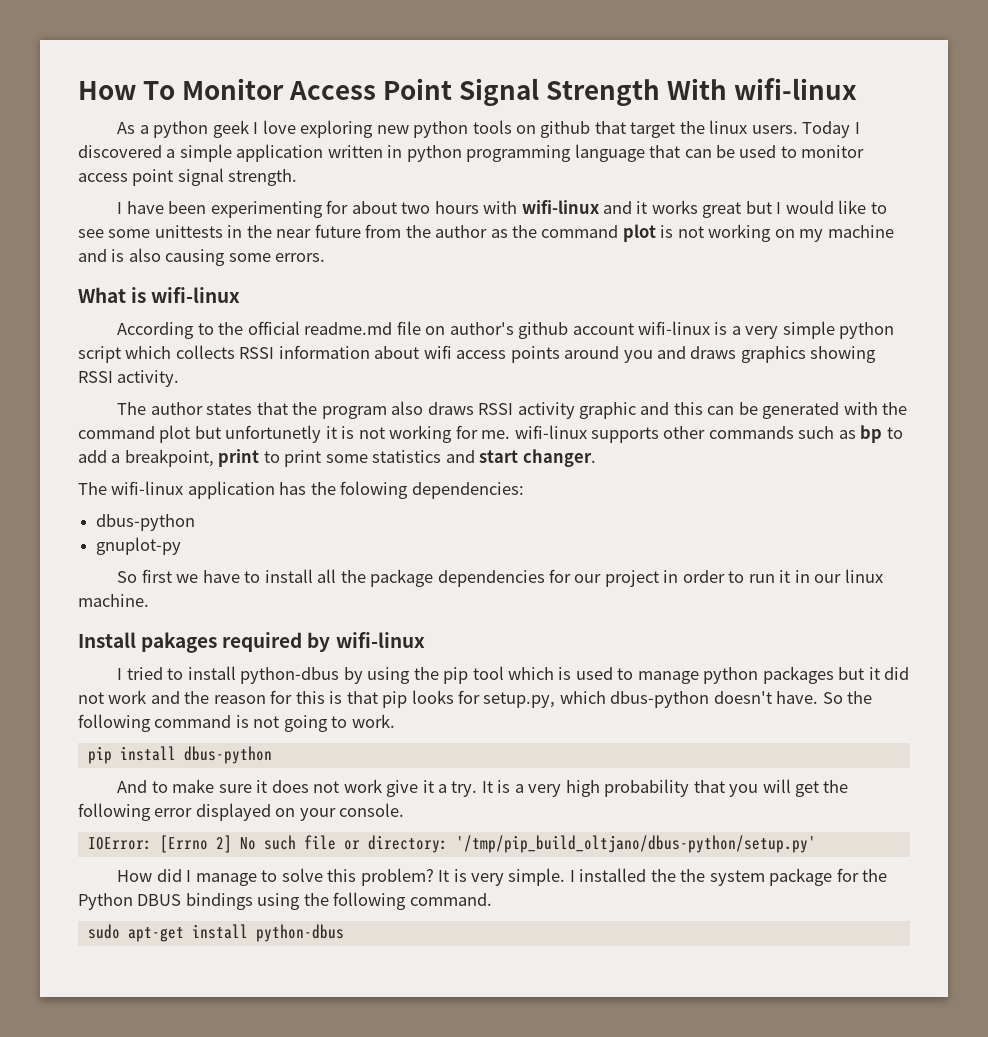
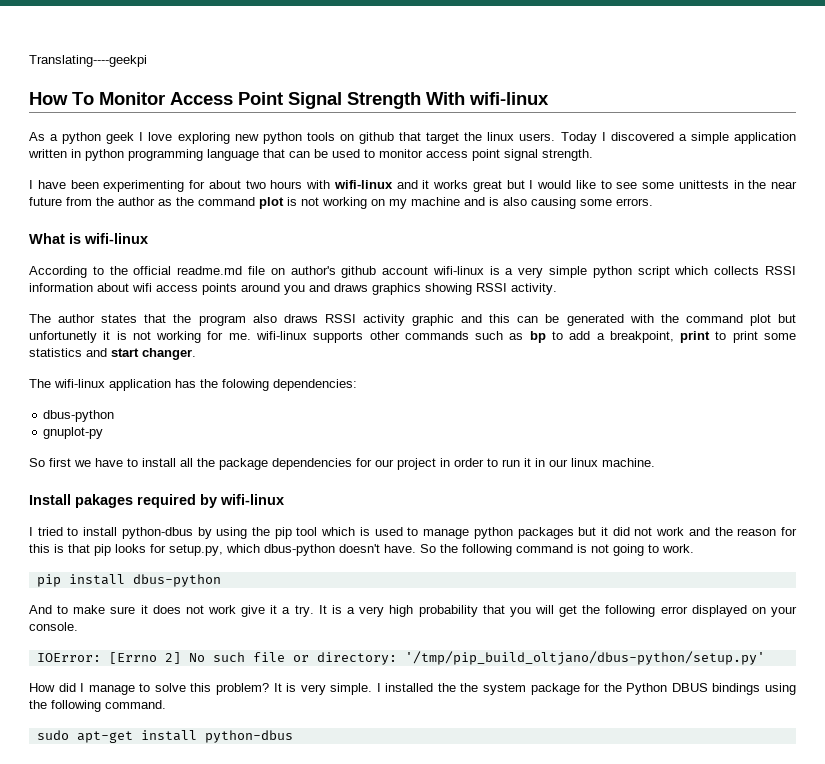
(78, 90) none -> [29,55,147,67] Translating----geekpi //

